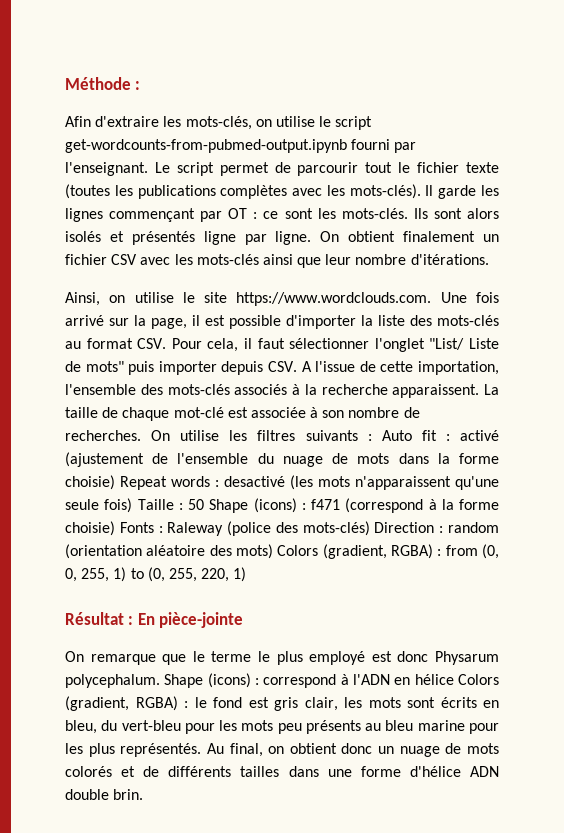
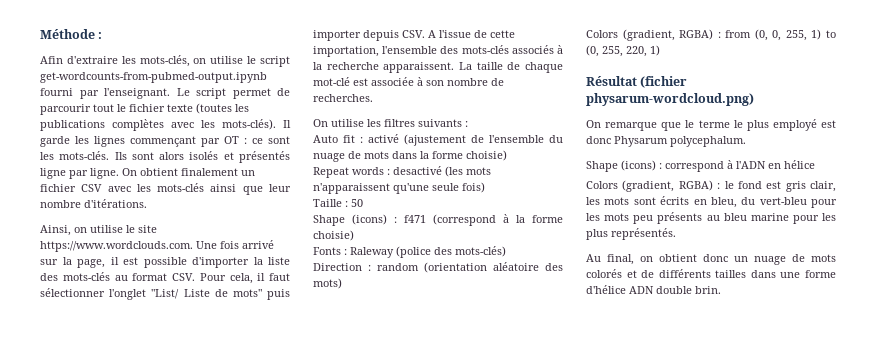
(141, 435) none -> (373, 98) //
(372, 437) none -> (468, 124) //
(115, 482) none -> (507, 155) //
(133, 505) none -> (485, 187) //
(204, 504) none -> (363, 203) //
(115, 528) none -> (354, 235) //
(370, 528) none -> (506, 251) //
(273, 551) none -> (342, 283) //
[128,612,244,628] : En pièce-jointe -> [640,76,688,88] [586,93,754,106] (fichier physarum-wordcloud.png)
(160, 681) none -> (746, 141) //
(454, 679) none -> (815, 164) //
(202, 750) none -> (676, 234) //

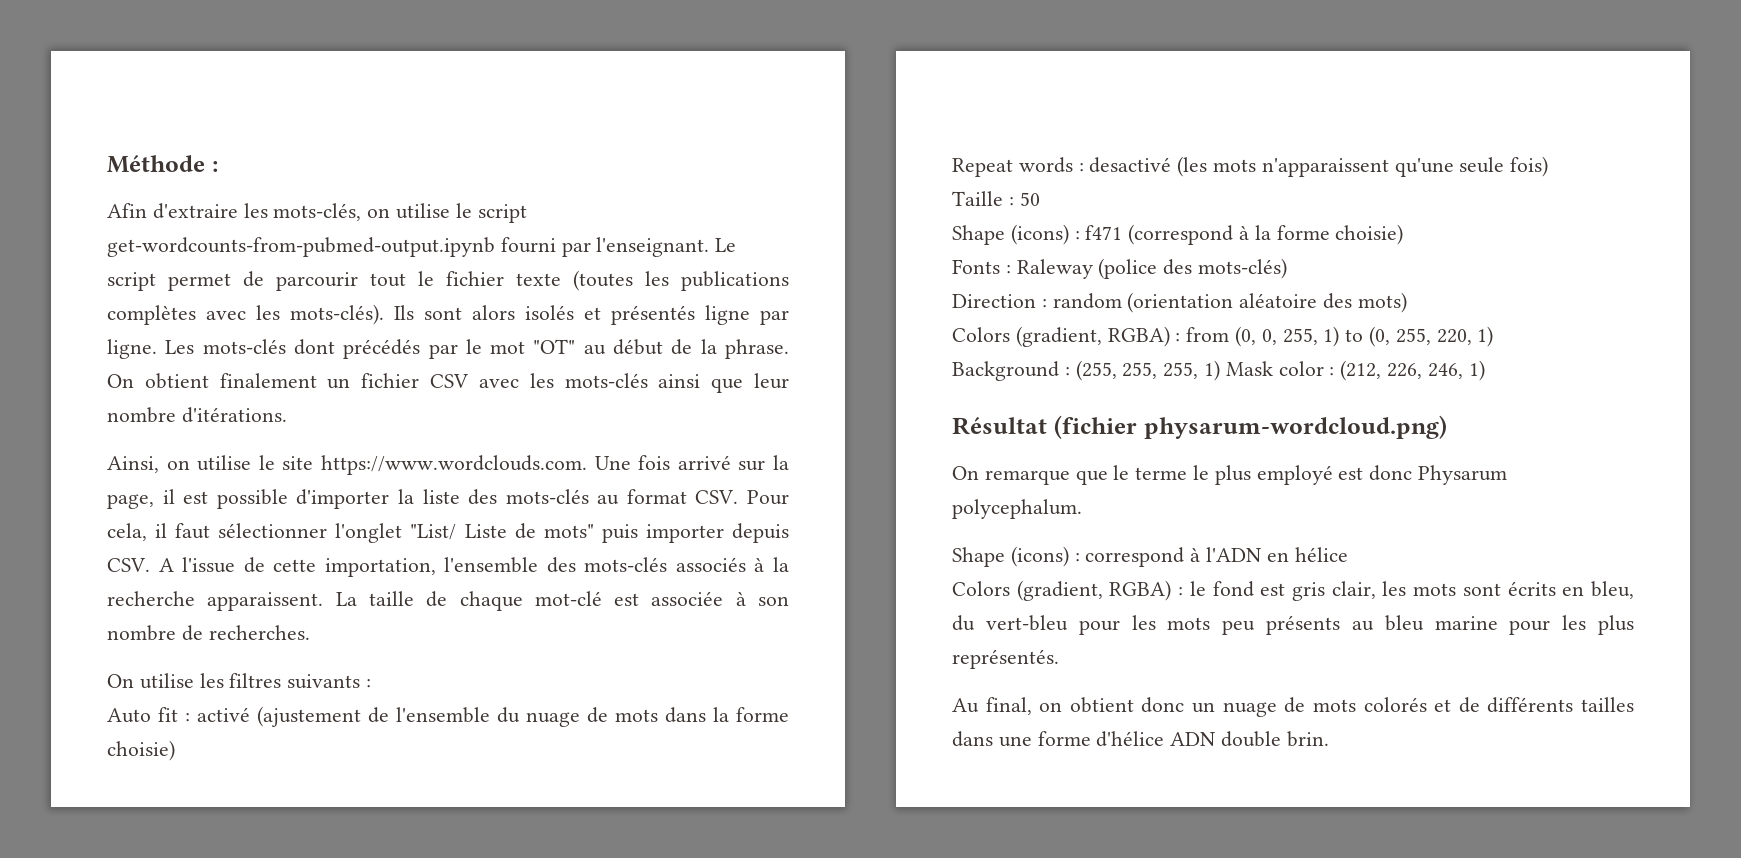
[283,120,291,128] [40,136,290,147] [40,151,110,160] Il garde les lignes commençant par OT : ce sont les mots-clés. -> (384, 314) none
(119, 173) none -> [165,339,789,359] Les mots-clés dont précédés par le mot "OT" au début de la phrase.
(660, 50) none -> [952,360,1485,381] // Background : (255, 255, 255, 1) Mask color : (212, 226, 246, 1)

